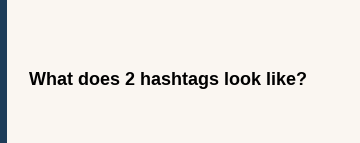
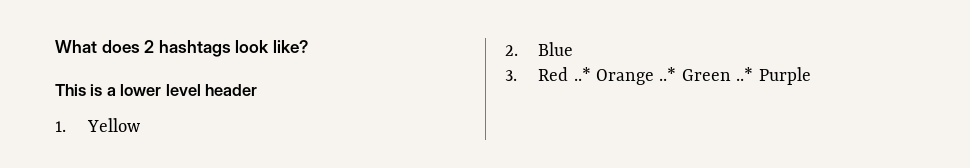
(307, 78) none -> [55,84,258,96] [55,118,141,132] [505,42,574,56] [505,67,811,85] // This is a lower level header // 1. Yellow // 2. Blue // 3. Red ..* Orange ..* Green ..* Purple

